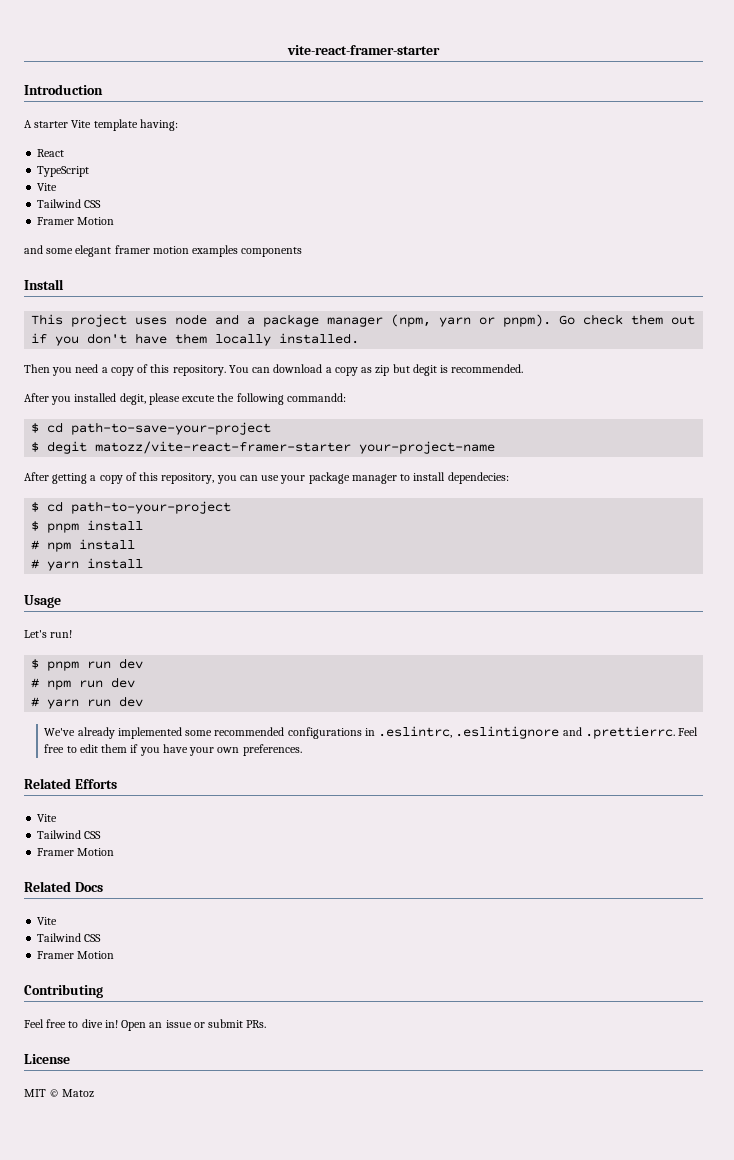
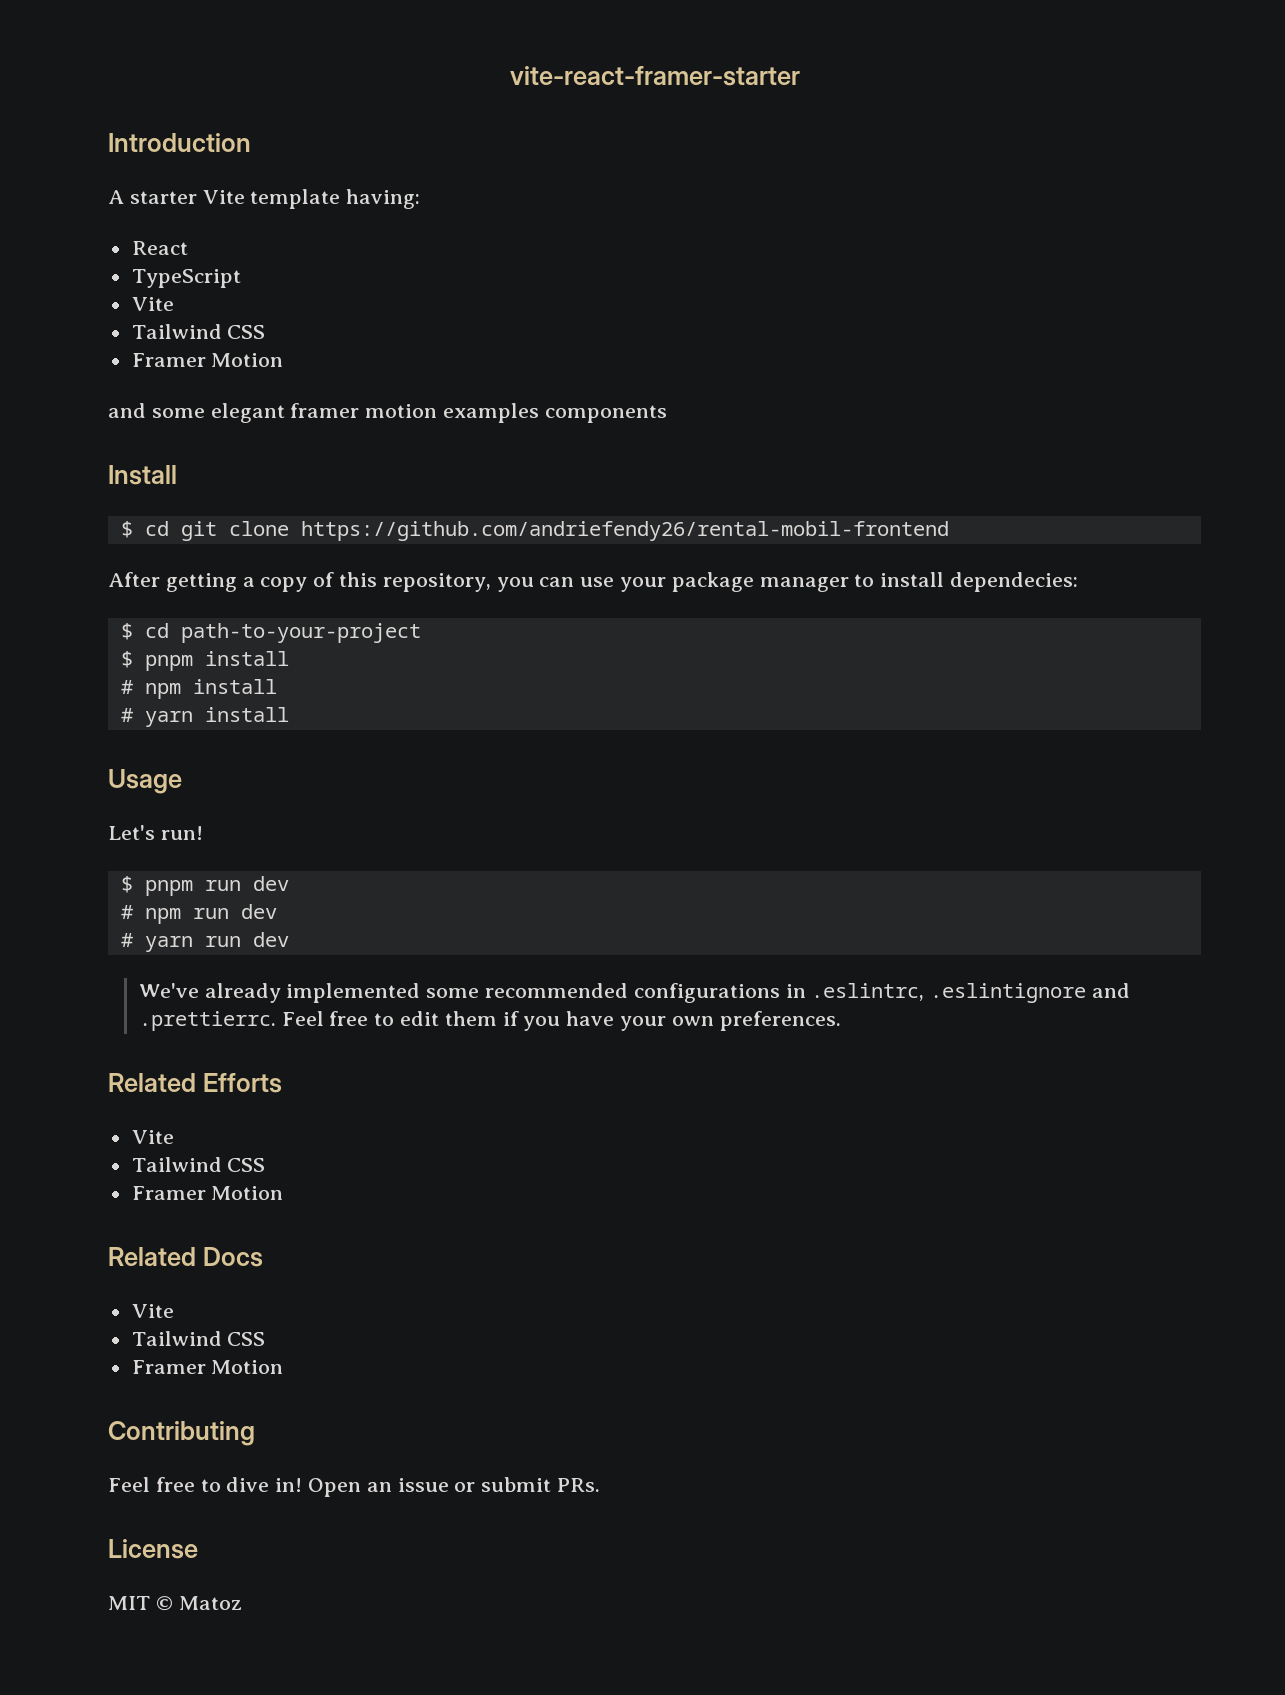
[31,314,696,327] [31,333,360,346] [24,364,524,376] [24,393,346,405] [31,422,272,435] [31,441,496,454] This project uses node and a package manager (npm, yarn or pnpm). Go check them out if you don't have them locally installed. // Then you need a copy of this repository. You can download a copy as zip but degit is recommended. // After you installed degit, please excute the following commandd: // $ cd path-to-save-your-project // $ degit matozz/vite-react-framer-starter your-project-name -> [120,521,949,541] $ cd git clone https://github.com/andriefendy26/rental-mobil-frontend

